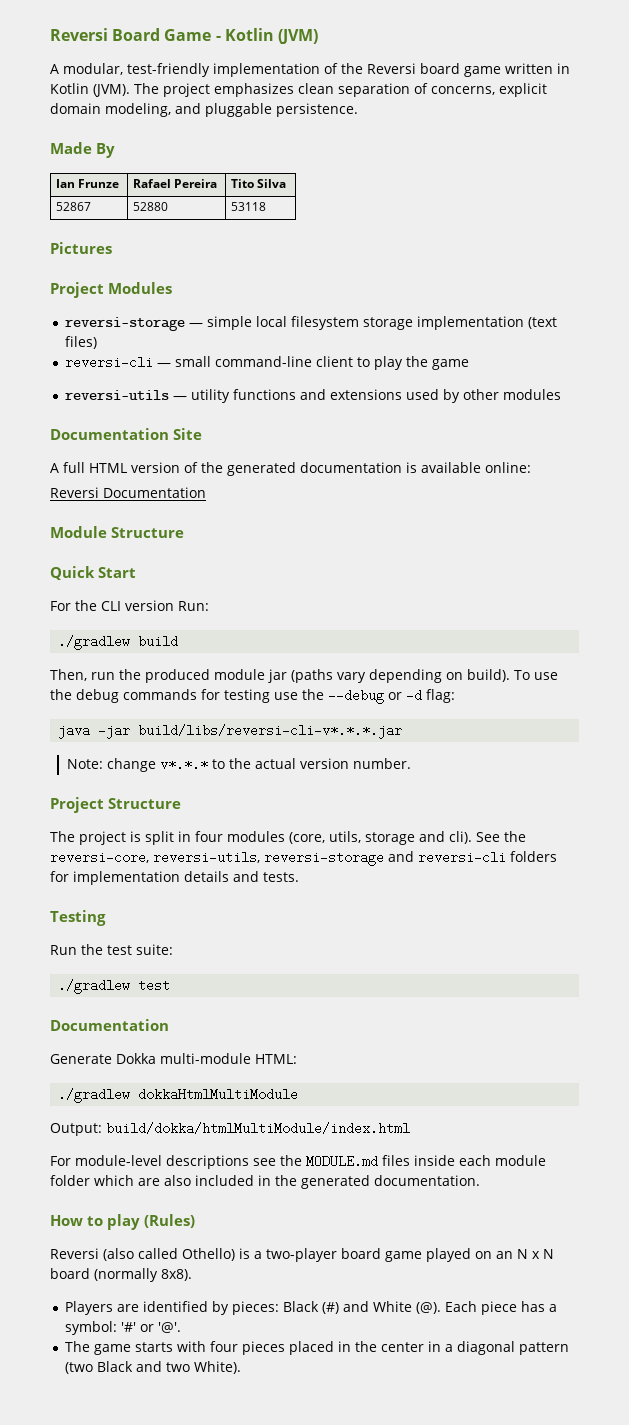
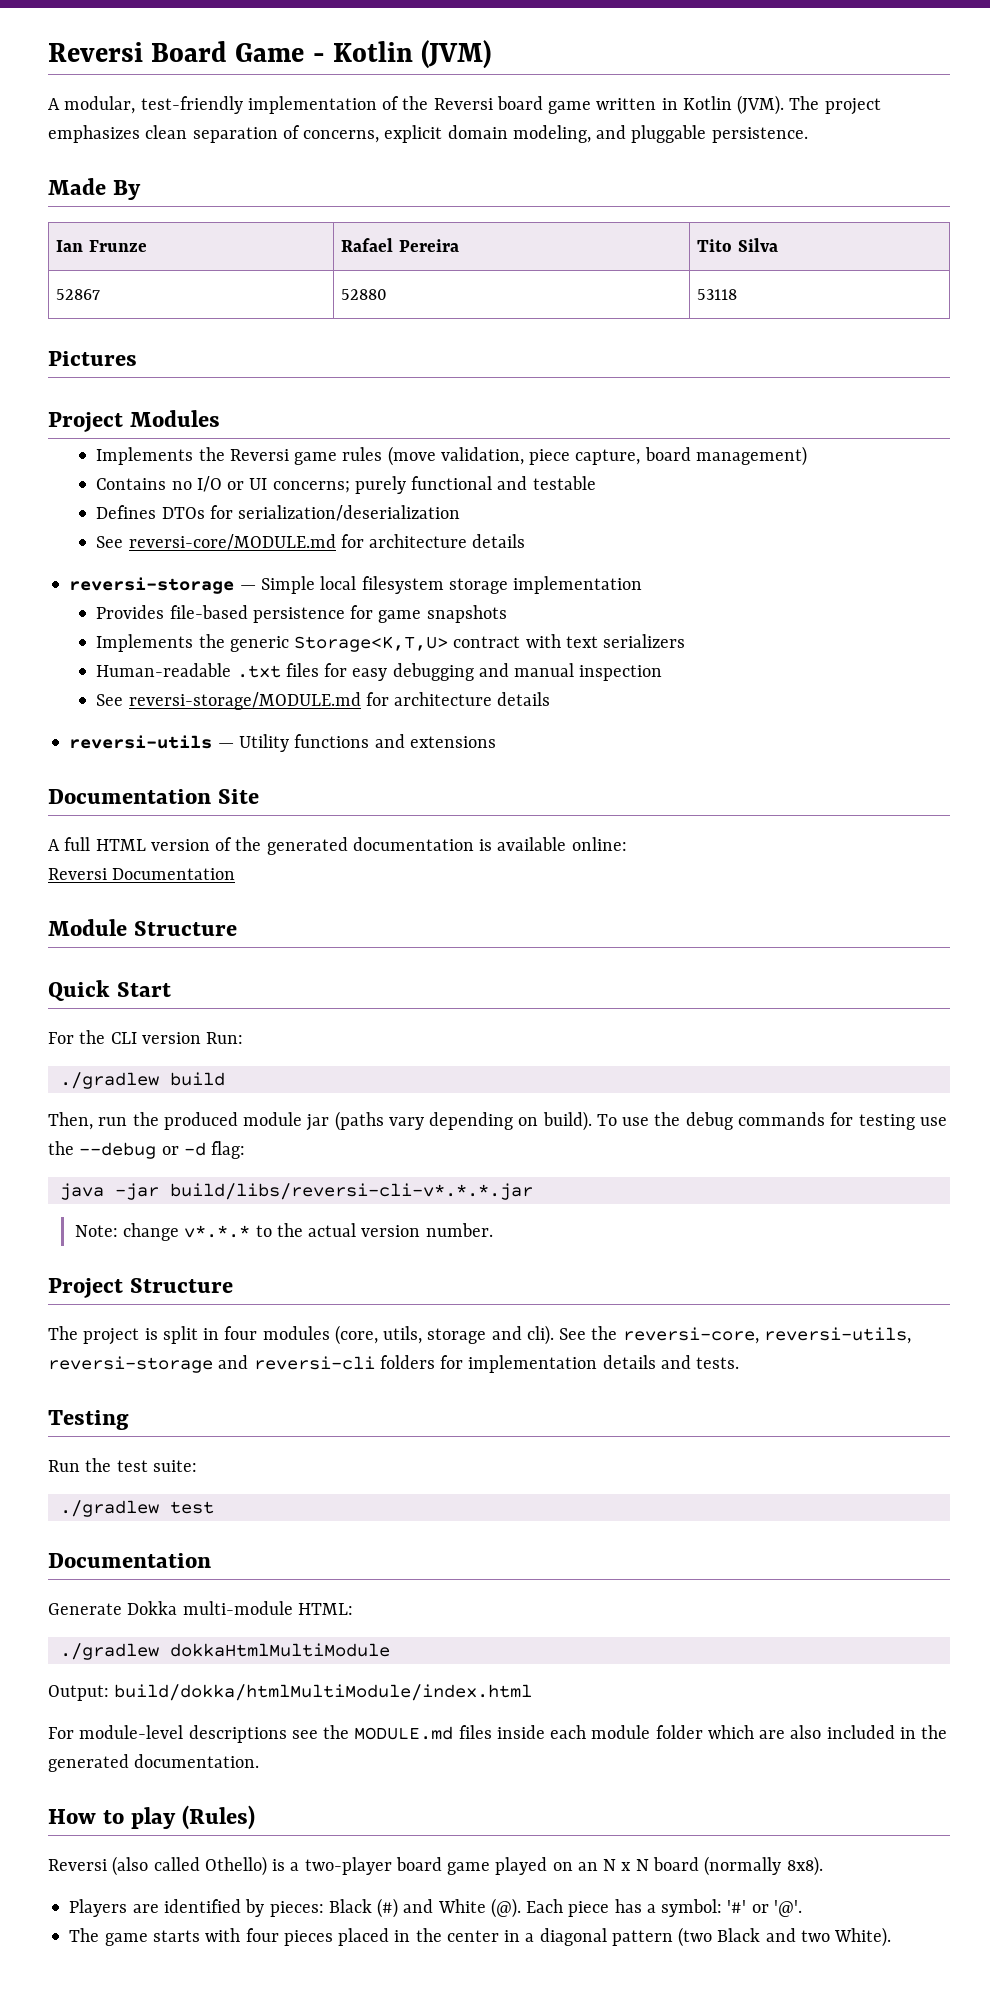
(173, 288) none -> [96,446,807,466] [96,476,596,494] [96,505,461,521] [96,534,526,550] // Implements the Reversi game rules (move validation, piece capture, board management) // Contains no I/O or UI concerns; purely functional and testable // Defines DTOs for serialization/deserialization // See reversi-core/MODULE.md for architecture details
[206,316,252,330] simple -> [260,576,315,594] Simple
[527,317,557,329] [64,336,97,349] [64,356,469,370] (text files) // reversi-cli — small command-line client to play the game -> [96,605,507,623] [96,634,686,652] [96,663,663,681] [96,692,551,710] // Provides file-based persistence for game snapshots // Implements the generic Storage<K,T,U> contract with text serializers // Human-readable .txt files for easy debugging and manual inspection // See reversi-storage/MODULE.md for architecture details
[190,389,230,403] utility -> [238,734,289,752] Utility
[405,389,561,403] used by other modules -> (496, 742) none

